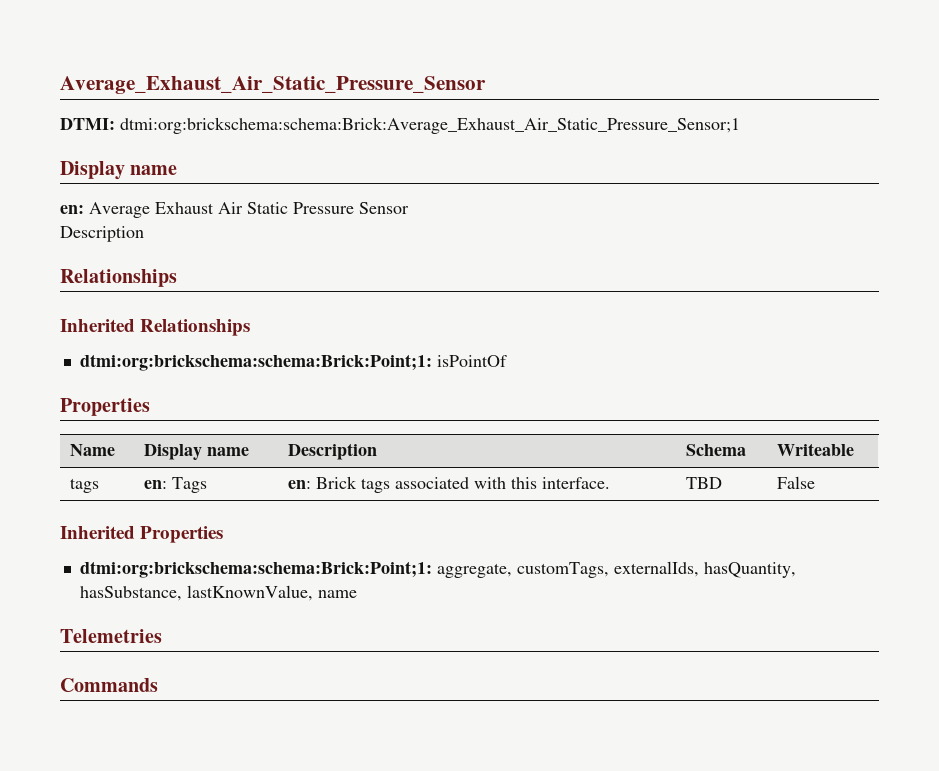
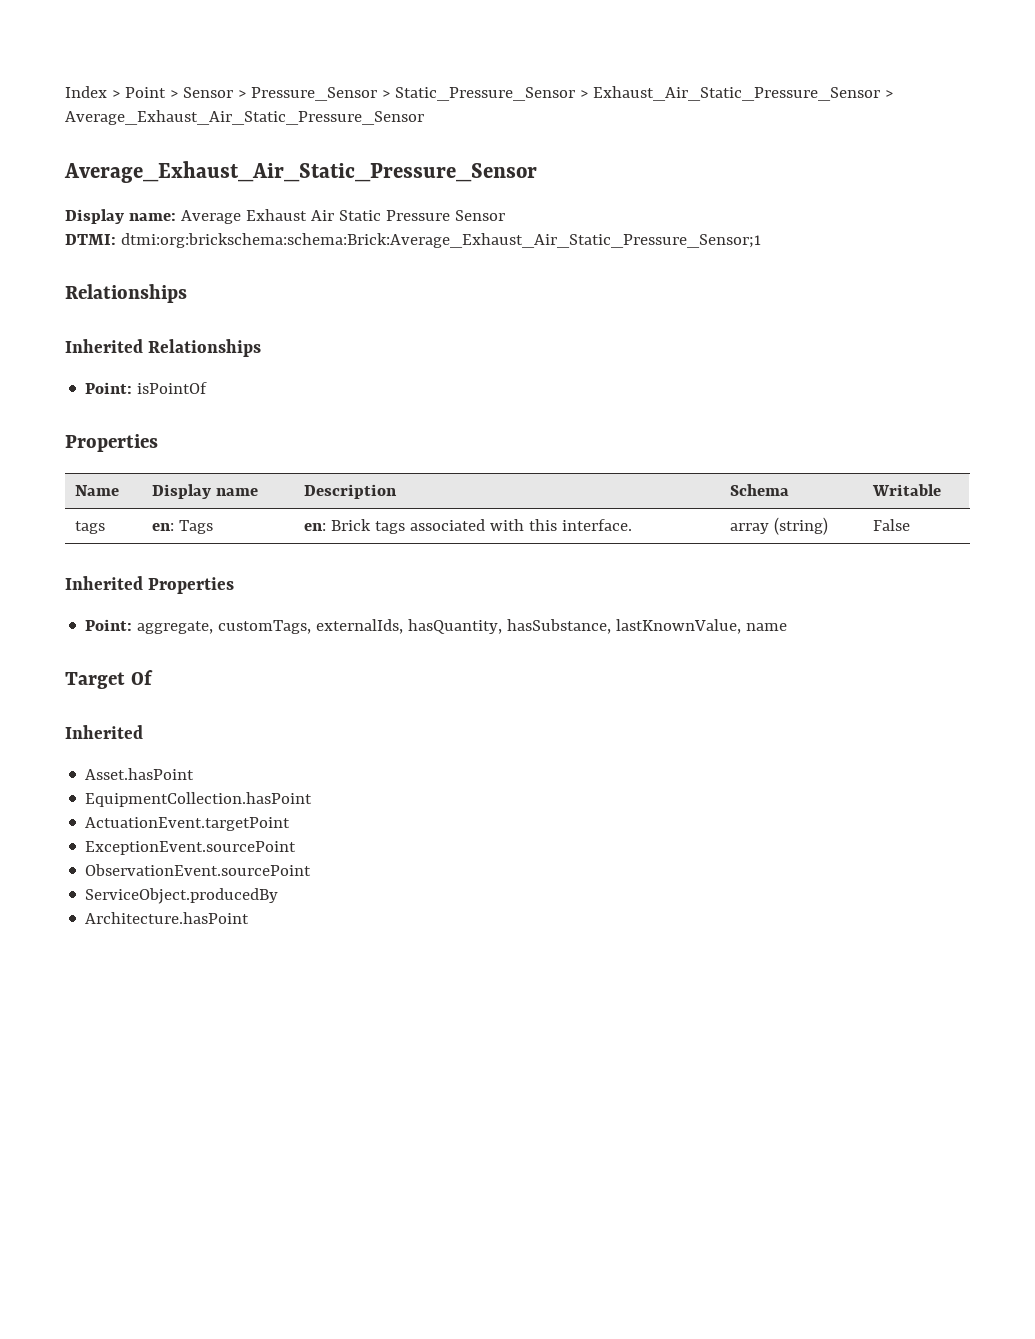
[60,76,486,94] [60,117,740,134] [60,161,178,180] [60,205,84,214] Average_Exhaust_Air_Static_Pressure_Sensor // DTMI: dtmi:org:brickschema:schema:Brick:Average_Exhaust_Air_Static_Pressure_Sensor;1 // Display name // en: -> [65,86,893,101] [65,110,424,125] [64,161,537,183] [65,209,176,224] Index > Point > Sensor > Pressure_Sensor > Static_Pressure_Sensor > Exhaust_Air_Static_Pressure_Sensor > Average_Exhaust_Air_Static_Pressure_Sensor // Average_Exhaust_Air_Static_Pressure_Sensor // Display name:
[60,226,144,242] Description -> [65,233,761,248] DTMI: dtmi:org:brickschema:schema:Brick:Average_Exhaust_Air_Static_Pressure_Sensor;1
[79,354,432,371] dtmi:org:brickschema:schema:Brick:Point;1: -> [85,382,133,394] Point:
[776,443,854,456] Writeable -> [871,484,941,496] Writable
[685,477,722,489] TBD -> [729,517,828,535] array (string)
[79,561,432,578] dtmi:org:brickschema:schema:Brick:Point;1: -> [85,619,133,631] Point:
[60,629,162,643] [60,678,158,692] Telemetries // Commands -> [65,670,153,689] [65,725,143,739] [85,768,195,780] [85,792,313,807] [85,817,291,831] [85,841,297,855] [85,864,312,876] [85,888,279,904] [85,912,250,924] Target Of // Inherited // Asset.hasPoint // EquipmentCollection.hasPoint // ActuationEvent.targetPoint // ExceptionEvent.sourcePoint // ObservationEvent.sourcePoint // ServiceObject.producedBy // Architecture.hasPoint

